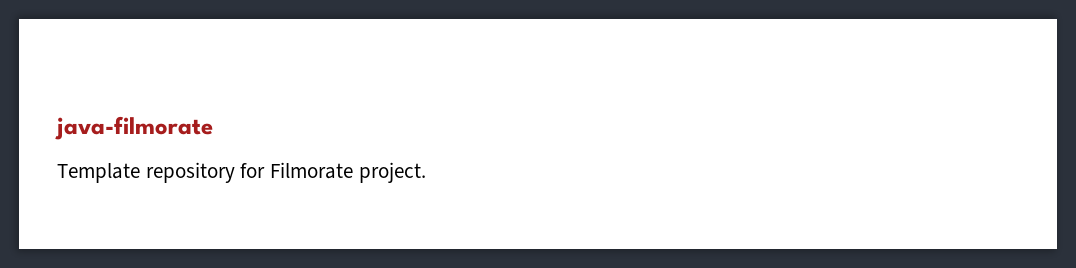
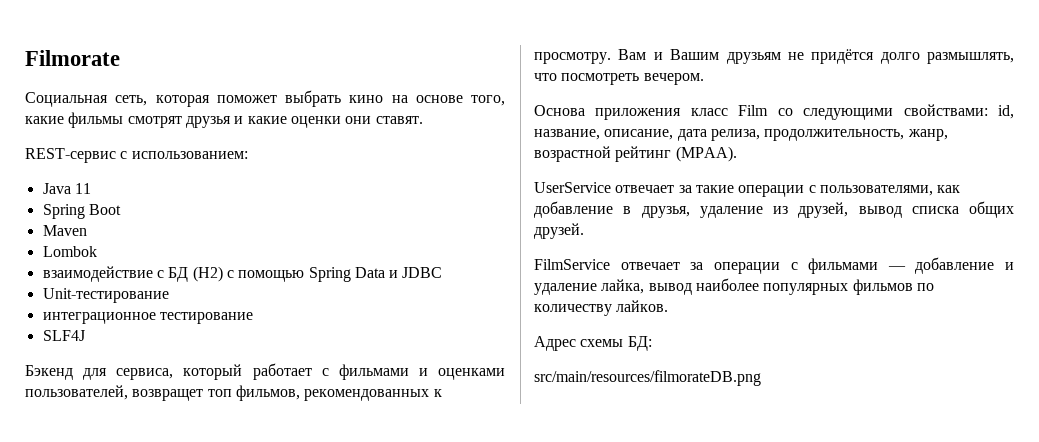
[55,116,213,140] [57,162,426,183] java-filmorate // Template repository for Filmorate project. -> [25,50,120,66] [25,90,505,107] [25,112,423,128] [25,148,248,163] [42,183,91,194] [42,204,121,219] [42,225,87,236] [42,246,97,257] [42,266,443,282] [42,288,169,303] [42,312,253,324] [42,330,85,341] [25,363,505,380] [25,385,442,401] [534,49,1014,64] [534,73,704,85] [534,104,1014,120] [534,129,948,141] [534,146,737,162] [534,182,961,197] [534,201,1014,218] [534,223,584,239] [534,257,1014,274] [534,278,934,295] [534,300,669,316] [534,336,652,351] [534,370,761,386] Filmorate // Социальная сеть, которая поможет выбрать кино на основе того, какие фильмы смотрят друзья и какие оценки они ставят. // REST-сервис с использованием: // Java 11 // Spring Boot // Maven // Lombok // взаимодействие с БД (H2) с помощью Spring Data и JDBC // Unit-тестирование // интеграционное тестирование // SLF4J // Бэкенд для сервиса, который работает с фильмами и оценками пользователей, возвращет топ фильмов, рекомендованных к просмотру. Вам и Вашим друзьям не придётся долго размышлять, что посмотреть вечером. // Основа приложения класс Film со следующими свойствами: id, название, описание, дата релиза, продолжительность, жанр, возрастной рейтинг (MPAA). // UserService отвечает за такие операции с пользователями, как добавление в друзья, удаление из друзей, вывод списка общих друзей. // FilmService отвечает за операции с фильмами — добавление и удаление лайка, вывод наиболее популярных фильмов по количеству лайков. // Адрес схемы БД: // src/main/resources/filmorateDB.png

